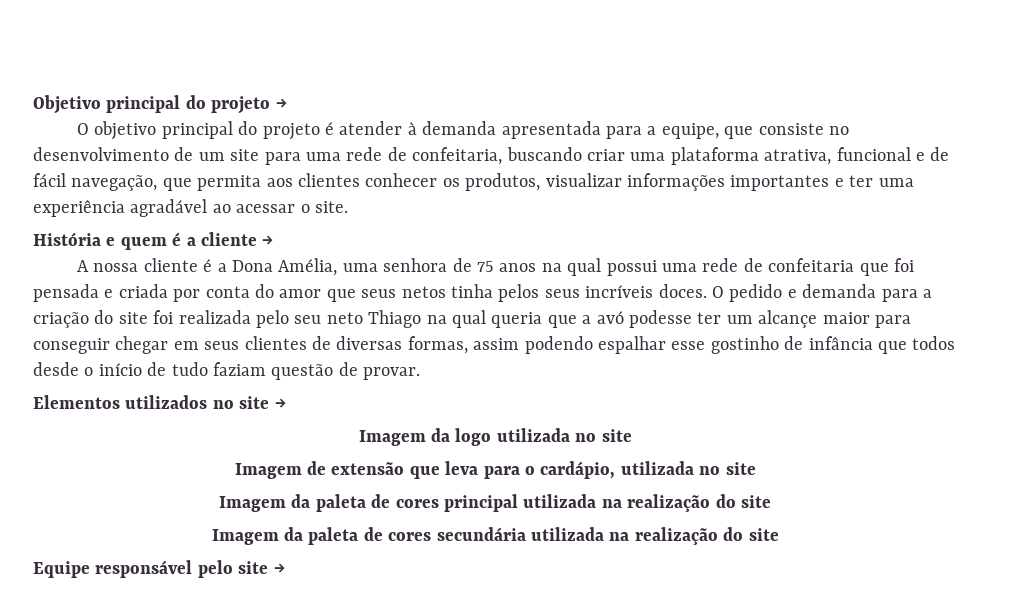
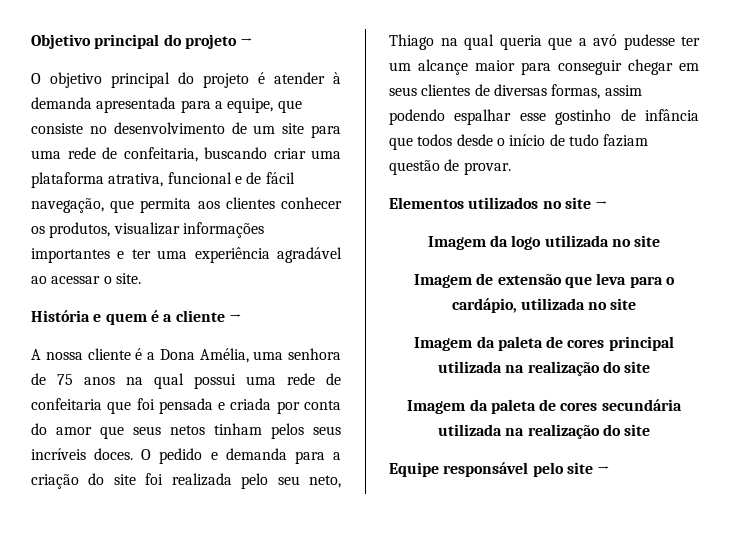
[450,284,493,298] tinha -> [214,423,262,435] tinham
[326,312,363,324] neto -> [309,475,341,488] neto,
[628,310,692,328] podesse -> [623,34,675,50] pudesse

